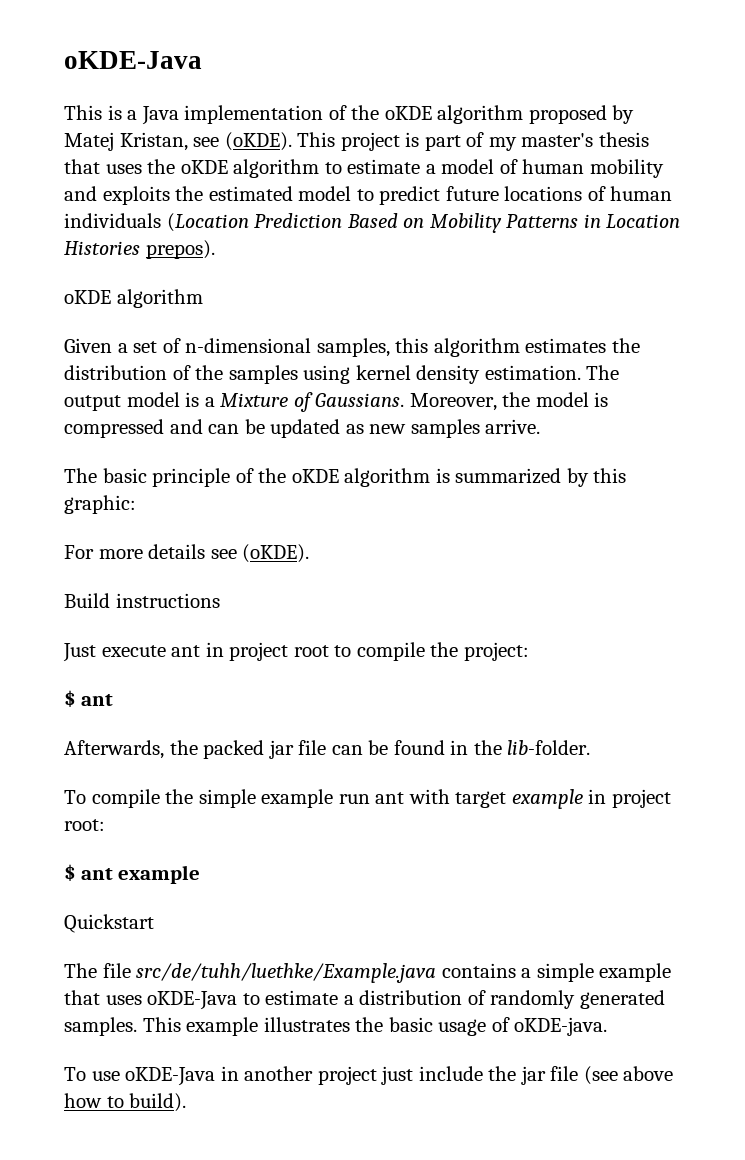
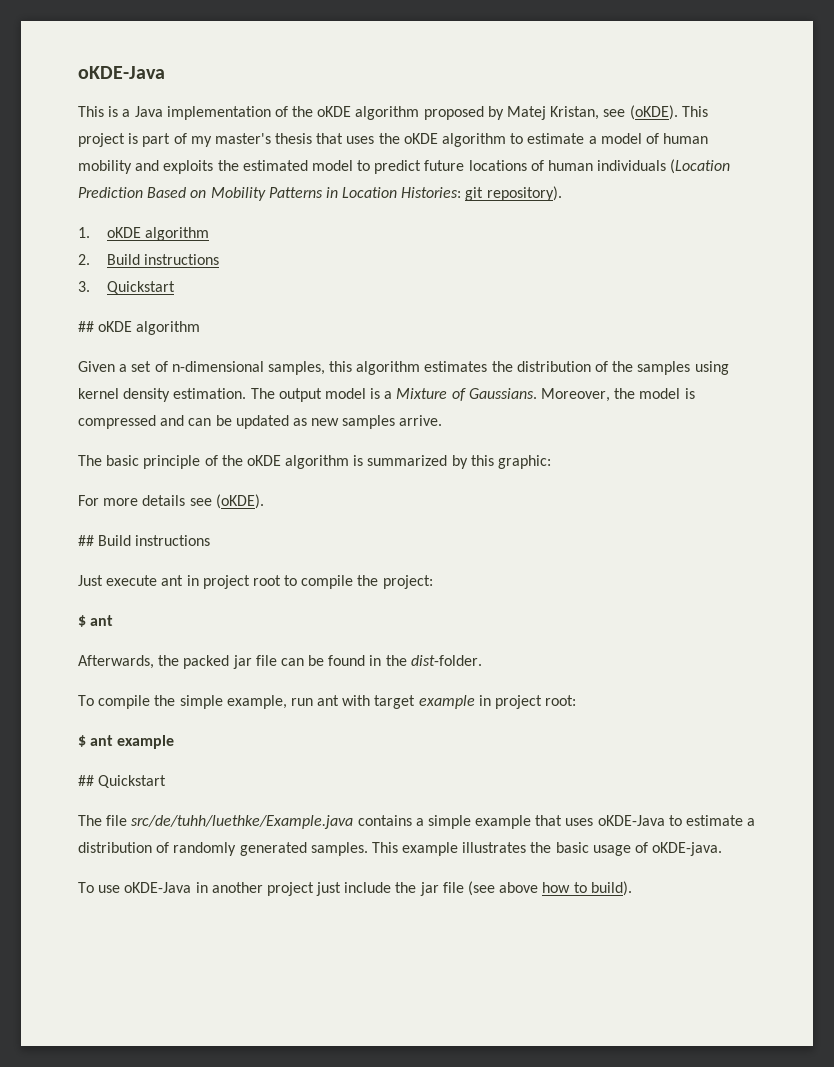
[64,240,215,259] Histories prepos). // -> [401,186,562,201] [78,227,210,241] [78,254,220,265] [78,281,175,294] [78,321,94,332] Histories: git repository). // 1. oKDE algorithm // 2. Build instructions // 3. Quickstart // ##
(310, 553) none -> [78,535,94,546] ##
[507,740,591,755] lib-folder. -> [410,655,482,666] dist-folder.
[261,789,334,808] example -> [226,695,287,709] example,
(201, 874) none -> [78,775,94,786] ##

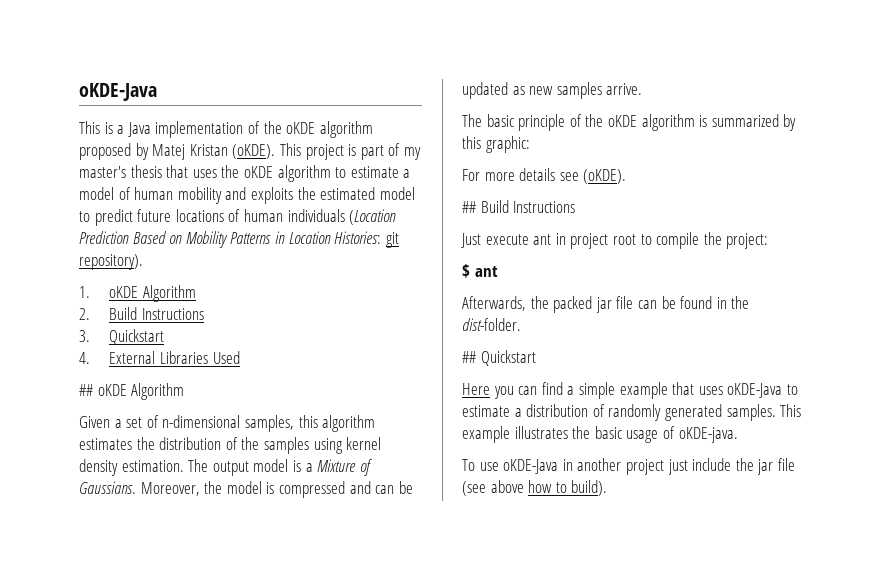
[550,106,626,120] Kristan, see -> [189,144,228,156] Kristan
[145,227,210,241] algorithm -> [142,285,196,302] Algorithm
[144,254,220,265] instructions -> [141,308,204,320] Instructions
(175, 287) none -> [79,351,240,364] // 4. External Libraries Used
[136,321,201,335] algorithm -> [131,383,185,400] Algorithm
[135,535,211,546] instructions -> [513,201,576,213] Instructions
[78,695,577,709] [78,735,175,749] [78,775,167,788] [78,815,412,829] To compile the simple example, run ant with target example in project root: // $ ant example // ## Quickstart // The file src/de/tuhh/luethke/Example.java contains -> [462,350,536,366] [462,382,563,399] ## Quickstart // Here you can find

